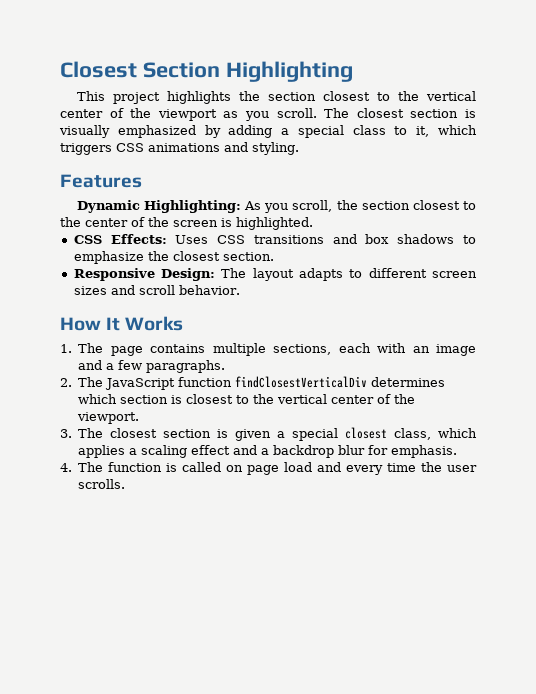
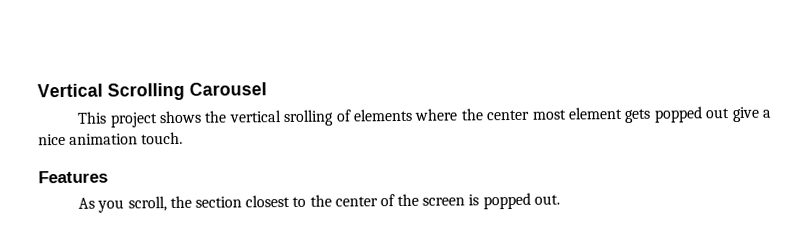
[60,61,353,82] Closest Section Highlighting -> [37,82,267,101] Vertical Scrolling Carousel
[166,91,476,104] [60,108,477,121] [59,125,477,138] [60,142,299,155] highlights the section closest to the vertical center of the viewport as you scroll. The closest section is visually emphasized by adding a special class to it, which triggers CSS animations and styling. -> [159,106,771,127] [38,131,184,146] shows the vertical srolling of elements where the center most element gets popped out give a nice animation touch.
[76,200,241,213] Dynamic Highlighting: -> (108, 177) none
[236,217,313,230] [73,234,476,244] [73,251,274,264] [73,268,477,281] [73,285,240,295] [60,316,184,331] [60,343,476,356] [78,360,226,373] [60,376,446,390] [78,394,416,404] [77,412,140,424] [60,427,477,441] [78,445,458,458] [60,462,478,475] [78,479,126,489] highlighted. // CSS Effects: Uses CSS transitions and box shadows to emphasize the closest section. // Responsive Design: The layout adapts to different screen sizes and scroll behavior. // How It Works // 1. The page contains multiple sections, each with an image and a few paragraphs. // 2. The JavaScript function findClosestVerticalDiv determines which section is closest to the vertical center of the viewport. // 3. The closest section is given a special closest class, which applies a scaling effect and a backdrop blur for emphasis. // 4. The function is called on page load and every time the user scrolls. -> [482,192,560,210] popped out.

